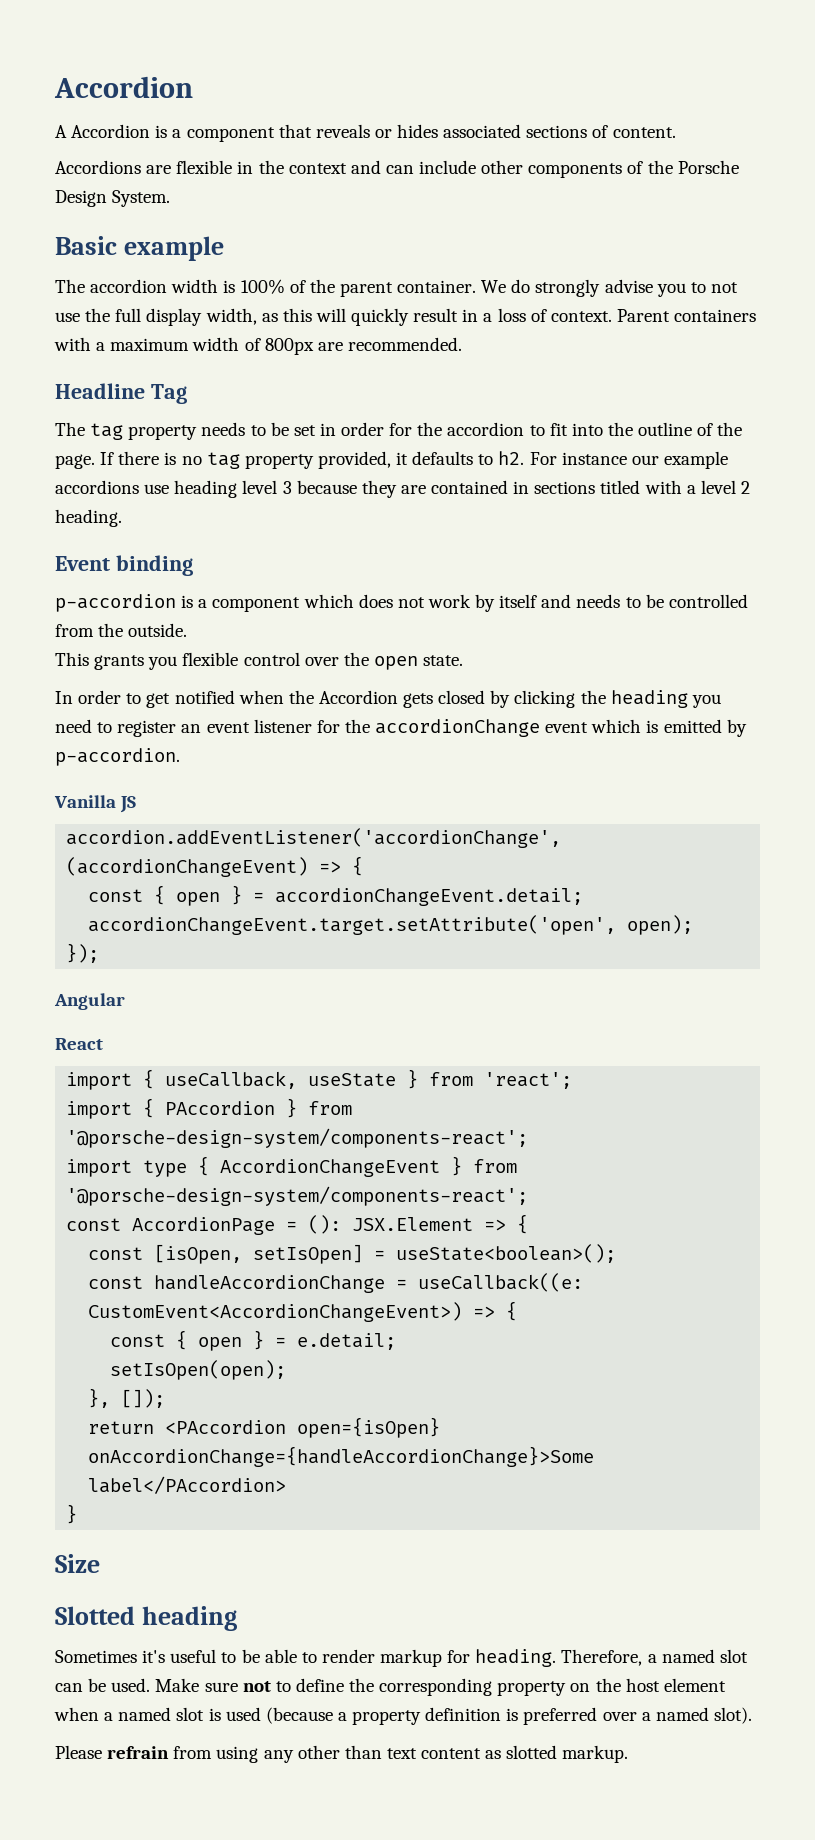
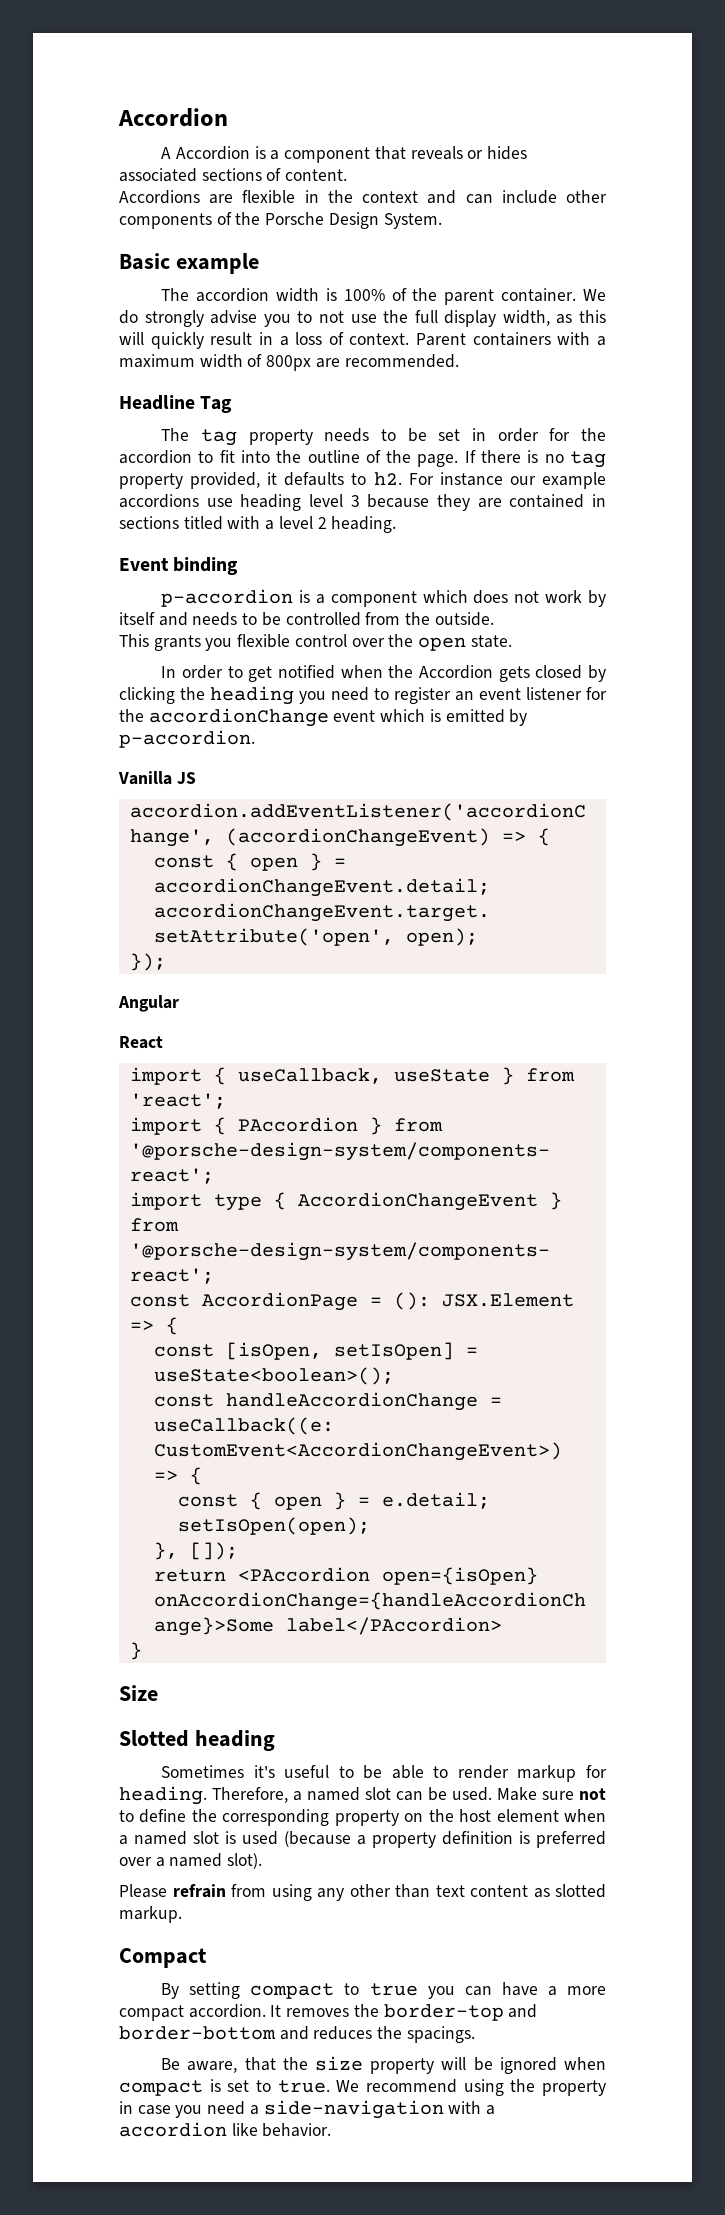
(629, 1754) none -> [119,1948,207,1968] [161,1982,606,1999] [119,2004,538,2021] [119,2026,475,2043] [161,2056,606,2074] [119,2079,606,2096] [119,2100,496,2119] [119,2122,332,2137] // Compact // By setting compact to true you can have a more compact accordion. It removes the border-top and border-bottom and reduces the spacings. // Be aware, that the size property will be ignored when compact is set to true. We recommend using the property in case you need a side-navigation with a accordion like behavior.

